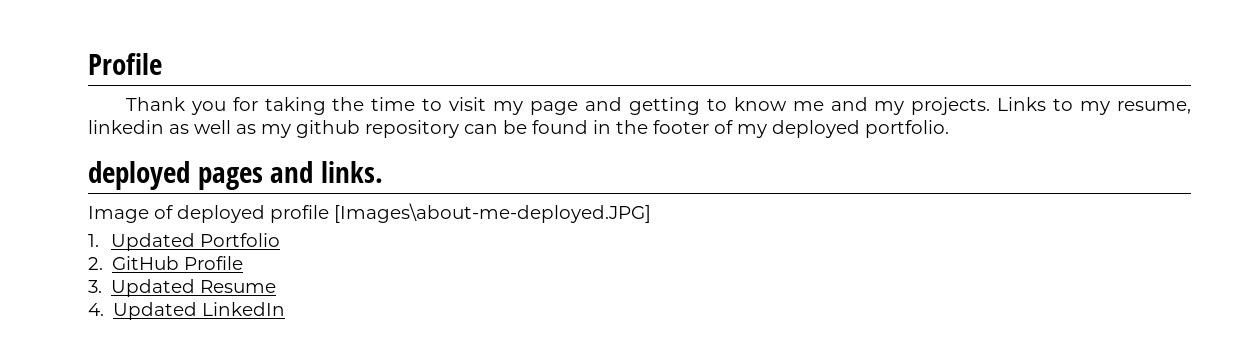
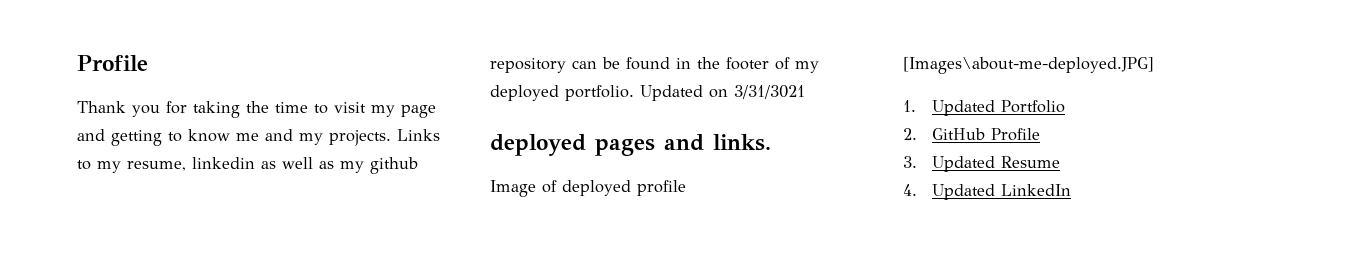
(949, 129) none -> [640,85,805,101] Updated on 3/31/3021

